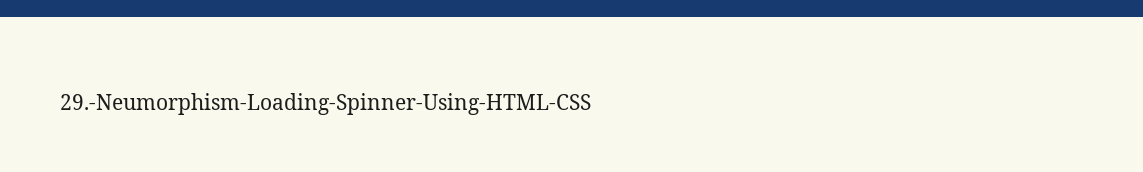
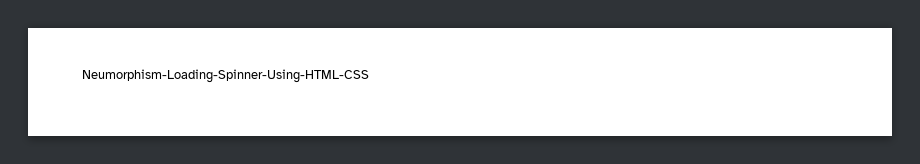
[60,93,591,115] 29.-Neumorphism-Loading-Spinner-Using-HTML-CSS -> [82,69,369,83] Neumorphism-Loading-Spinner-Using-HTML-CSS

